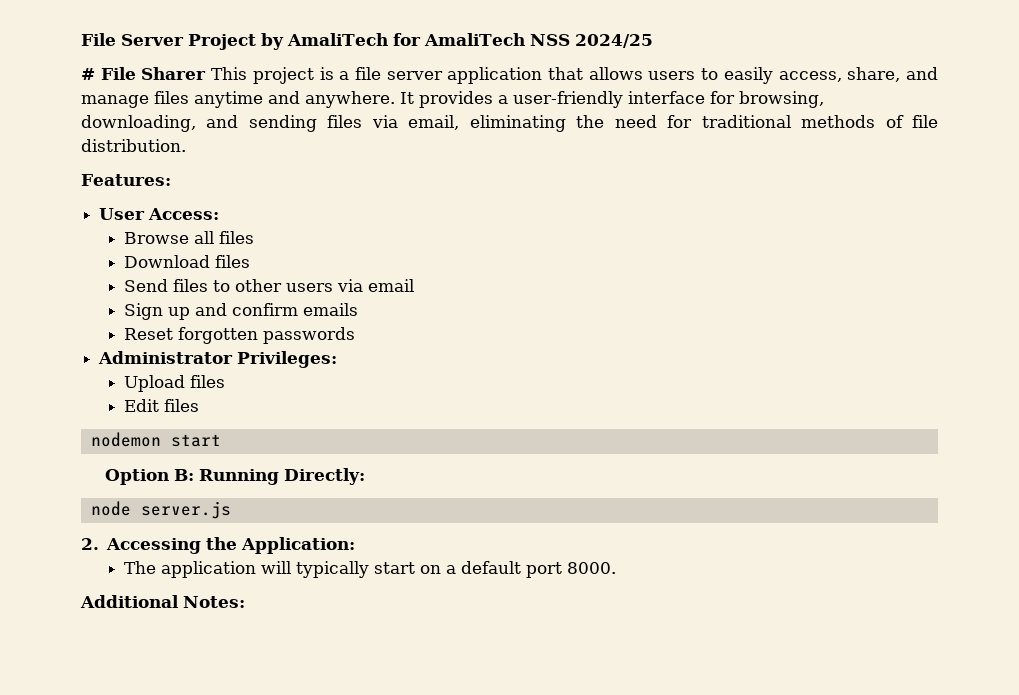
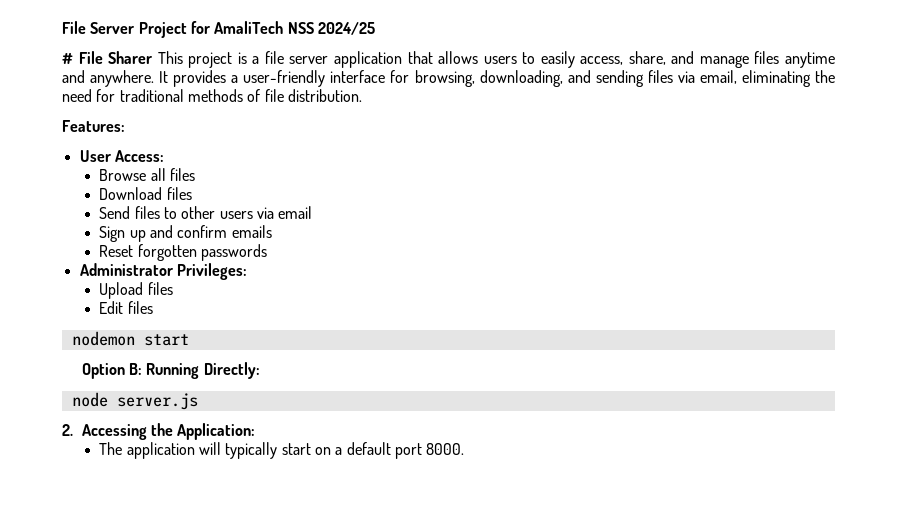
[261,33,388,50] by AmaliTech -> (187, 30) none
[80,595,245,608] // Additional Notes: -> (465, 449) none

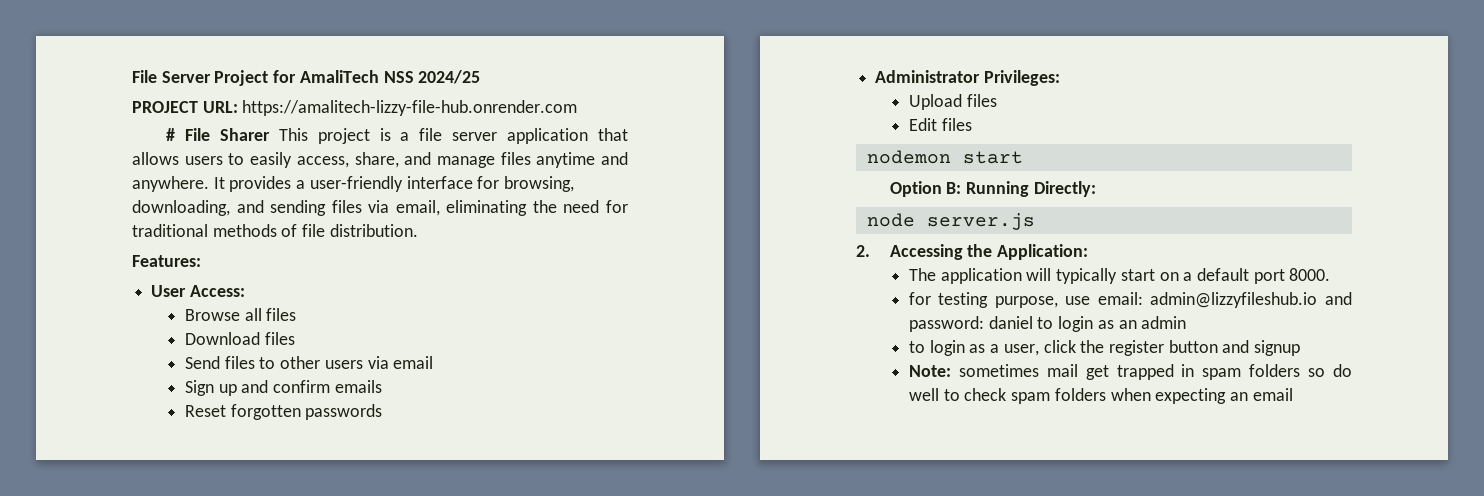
(375, 28) none -> [132,100,578,116] // PROJECT URL: https://amalitech-lizzy-file-hub.onrender.com
(465, 449) none -> [908,292,1352,308] [908,316,1187,332] [908,340,1301,356] [908,364,1352,380] [908,388,1293,404] // for testing purpose, use email: admin@lizzyfileshub.io and password: daniel to login as an admin // to login as a user, click the register button and signup // Note: sometimes mail get trapped in spam folders so do well to check spam folders when expecting an email

